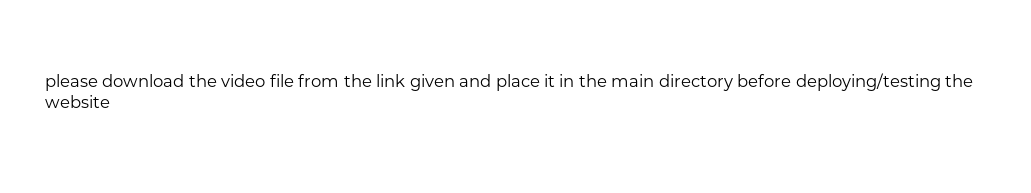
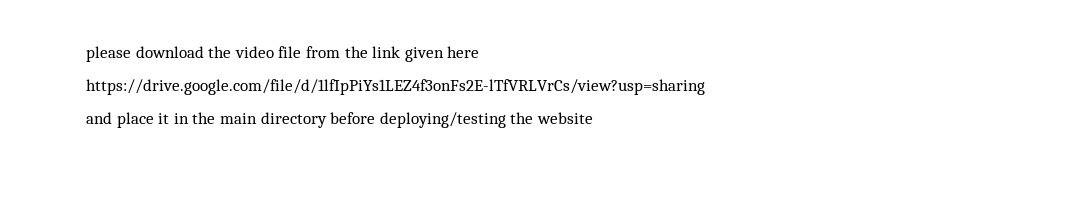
(455, 82) none -> [447,46,480,58] [86,79,705,95] here // https://drive.google.com/file/d/1lfIpPiYs1LEZ4f3onFs2E-lTfVRLVrCs/view?usp=sharing //

